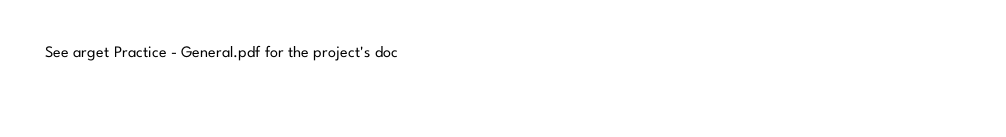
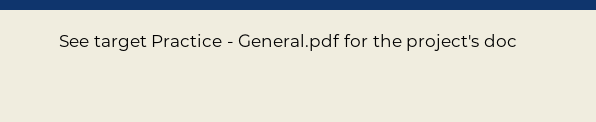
[73,47,110,61] arget -> [93,36,147,51] target

